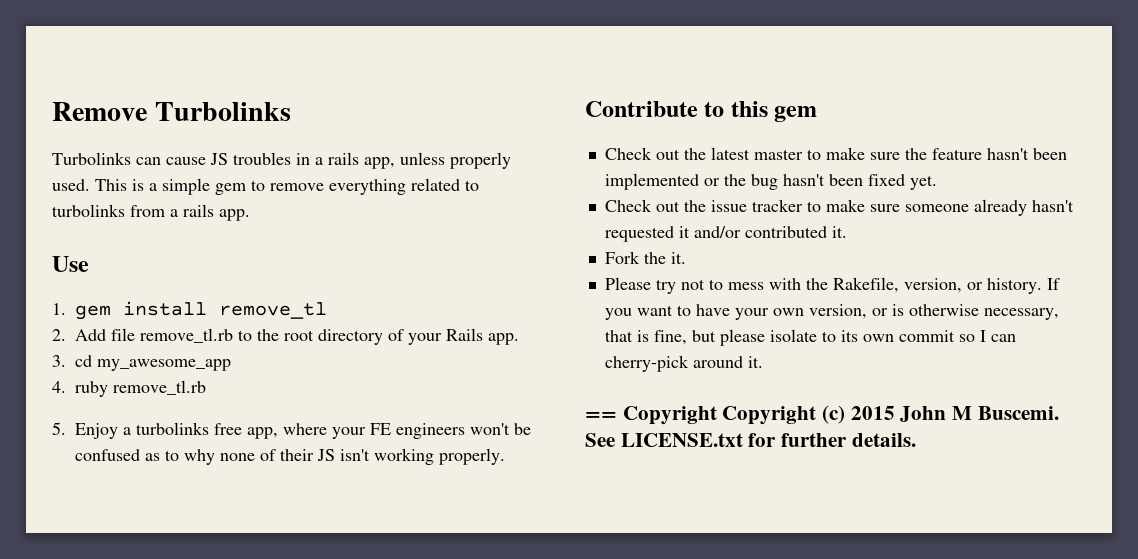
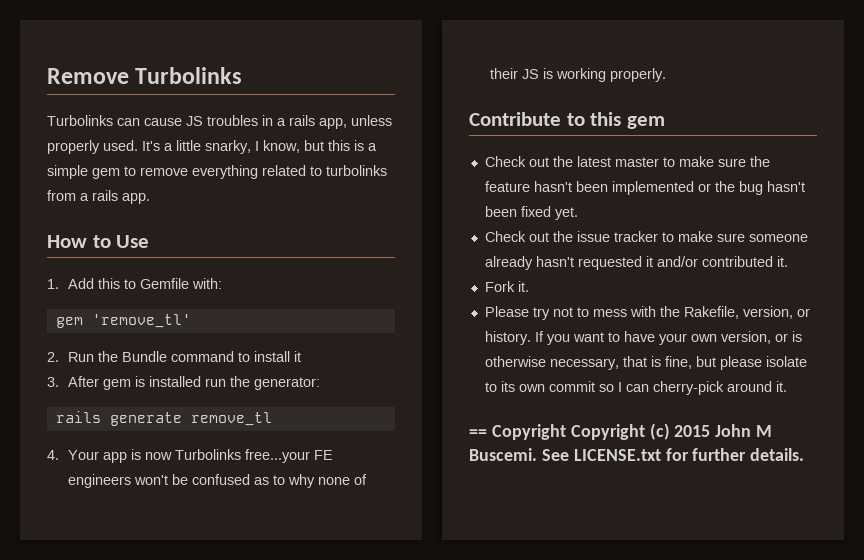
[95,179,127,191] This -> [142,140,350,154] It's a little snarky, I know, but this
(250, 215) none -> [47,235,111,248] How to
[75,301,327,320] [52,328,519,345] [52,355,231,371] [52,380,206,397] [52,422,366,439] gem install remove_tl // 2. Add file remove_tl.rb to the root directory of your Rails app. // 3. cd my_awesome_app // 4. ruby remove_tl.rb // 5. Enjoy a turbolinks free app, where your -> [68,278,223,289] [55,314,191,328] [47,351,302,362] [47,376,321,390] [55,411,272,426] [47,449,311,463] Add this to Gemfile with: // gem 'remove_tl' // 2. Run the Bundle command to install it // 3. After gem is installed run the generator: // rails generate remove_tl // 4. Your app is now Turbolinks free...your
[340,449,370,461] isn't -> [543,68,554,79] is
[643,252,666,264] the -> (515, 286) none

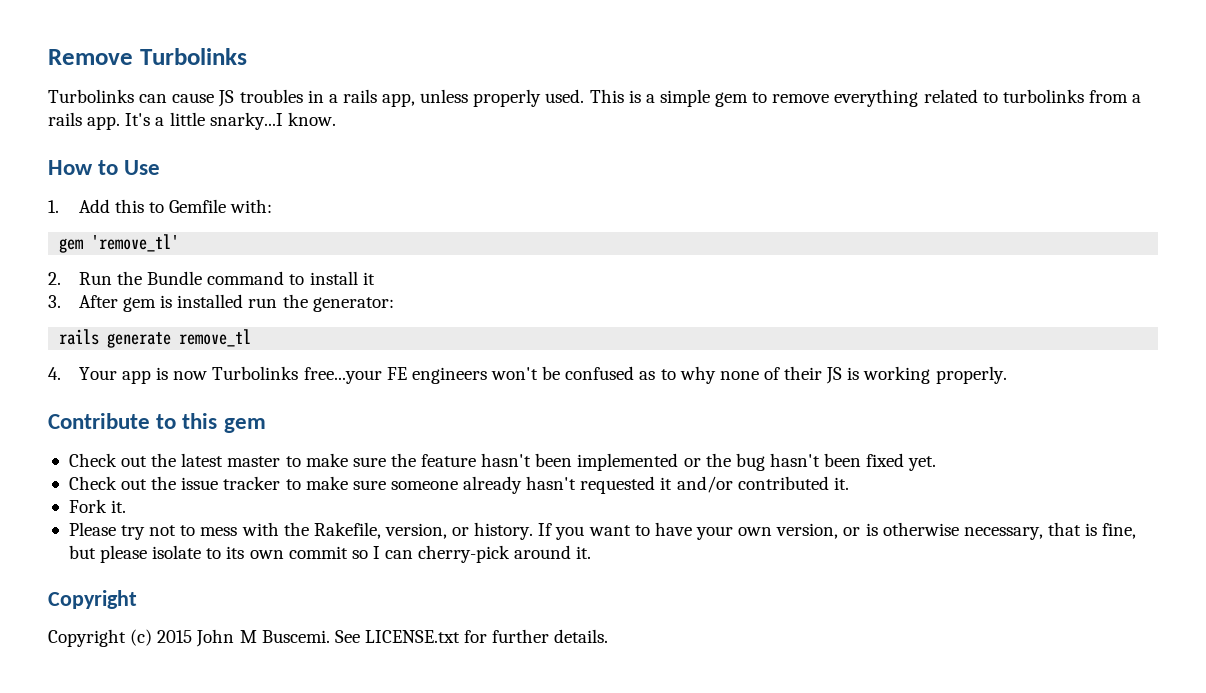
[142,140,350,154] It's a little snarky, I know, but this -> [589,89,624,103] This
(150, 198) none -> [125,112,336,130] It's a little snarky...I know.
[469,424,566,440] == Copyright -> [48,590,137,609] Copyright //

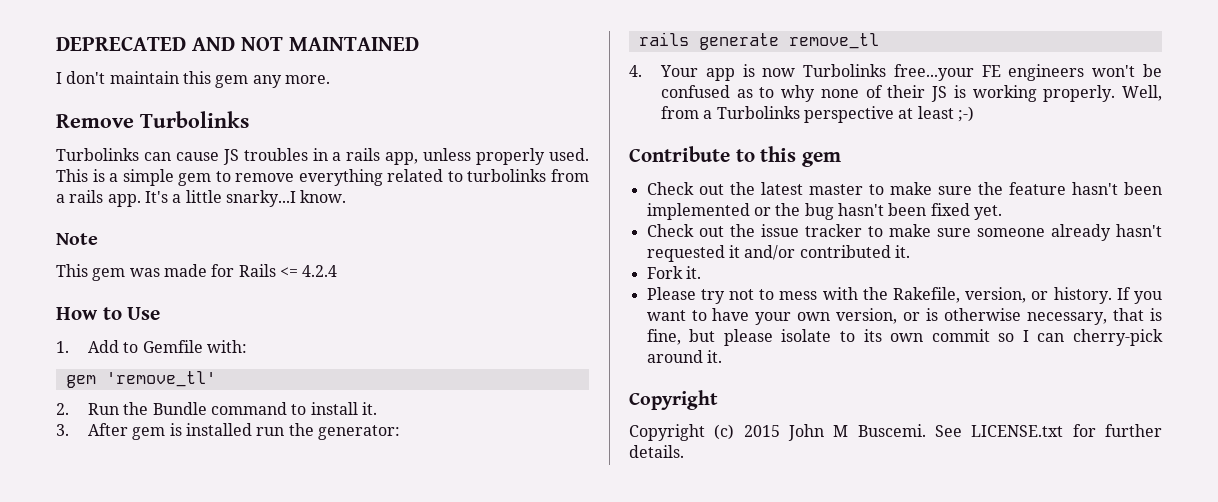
(48, 57) none -> [56,36,419,51] [56,71,330,88] DEPRECATED AND NOT MAINTAINED // I don't maintain this gem any more. //
(336, 119) none -> [56,233,98,245] [56,264,338,281] // Note // This gem was made for Rails <= 4.2.4
[115,199,145,213] this -> (119, 346) none
[362,272,375,285] it -> [361,402,377,415] it.
(1007, 375) none -> [1122,85,1162,101] [660,106,974,123] Well, from a Turbolinks perspective at least ;-)

